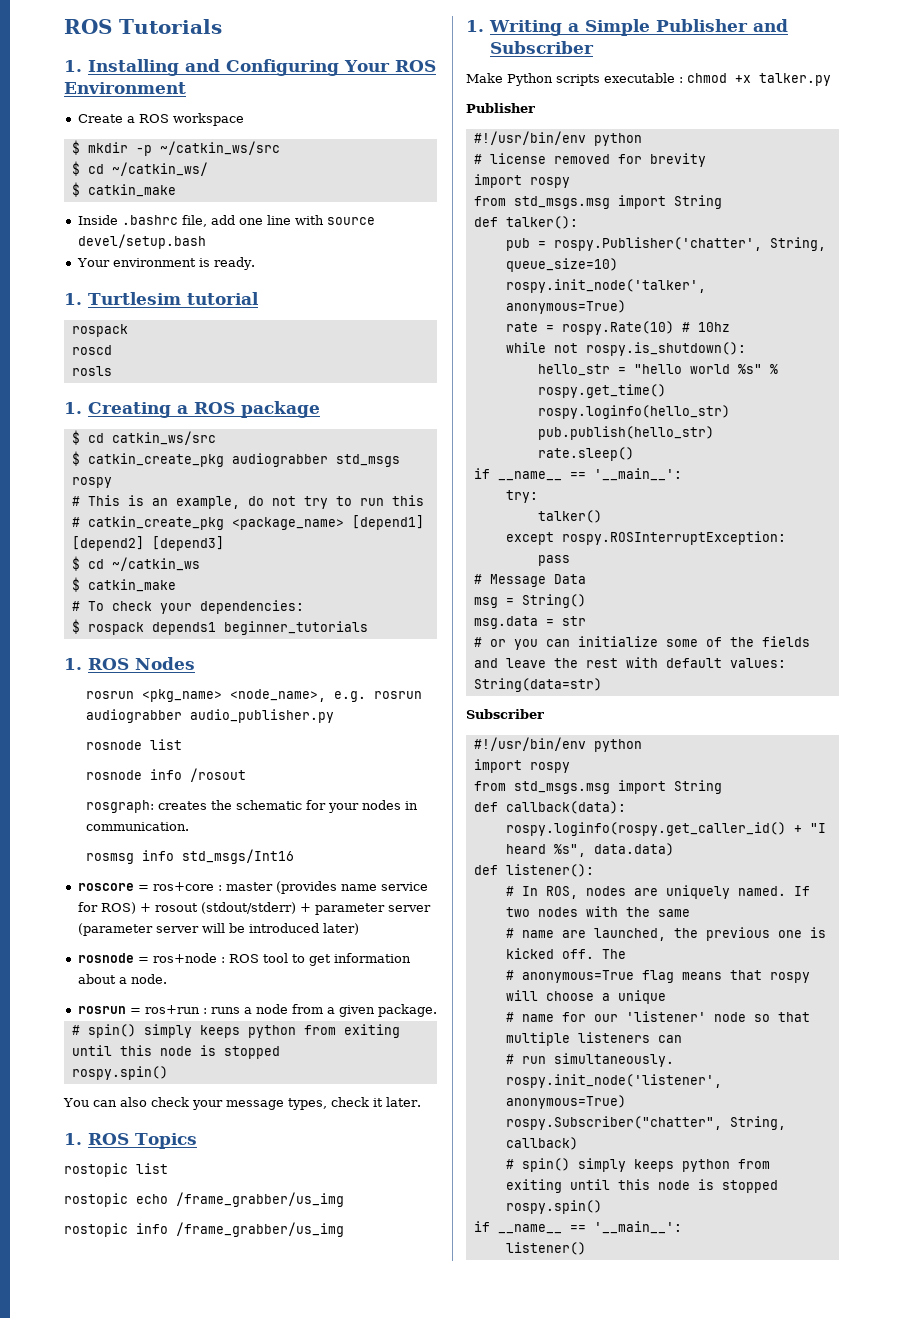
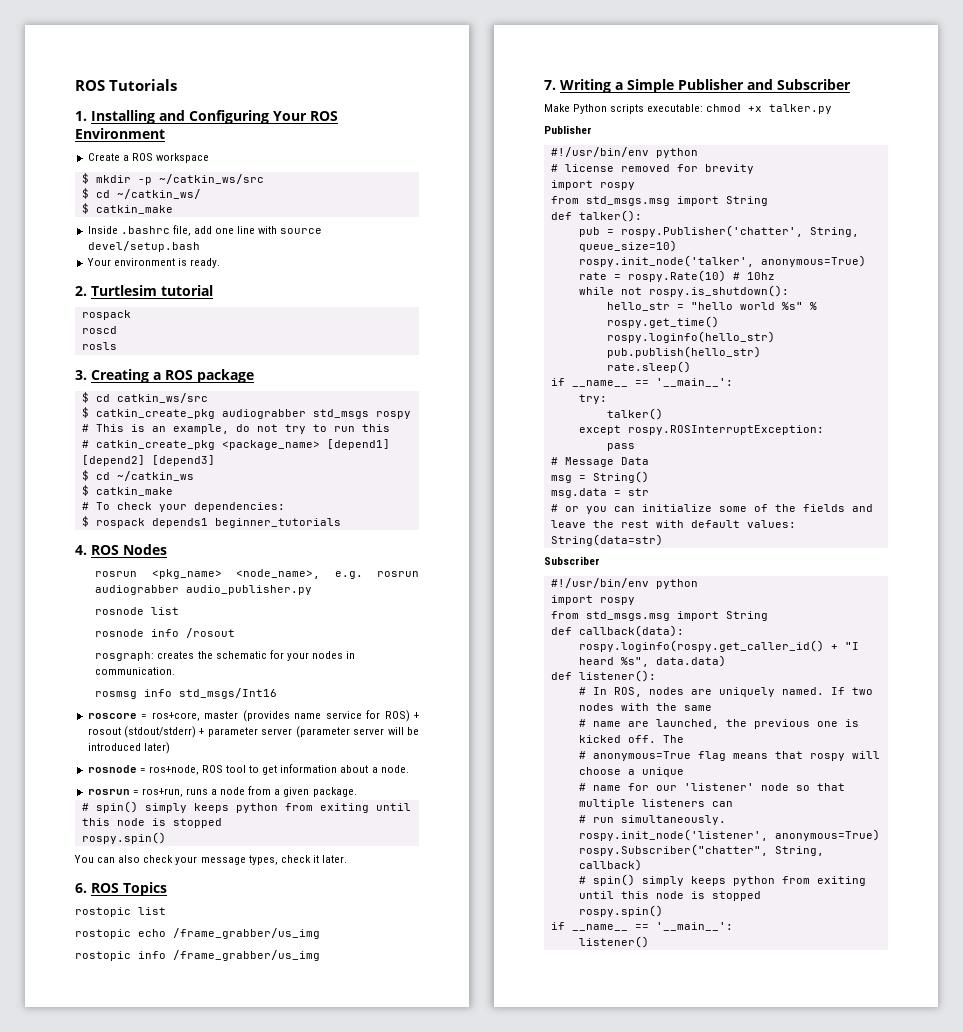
[64,293,82,305] 1. -> [75,286,87,296] 2.
[64,402,82,414] 1. -> [75,370,87,380] 3.
[64,658,82,670] 1. -> [75,545,87,555] 4.
[152,882,222,891] ros+core : -> [151,712,200,721] ros+core,
[152,953,225,963] ros+node : -> [148,765,199,775] ros+node,
[144,1005,207,1014] ros+run : -> [141,788,183,797] ros+run,
[64,1133,82,1145] 1. -> [75,883,87,893] 6.
[466,20,484,32] 1. -> [544,80,556,90] 7.
[604,73,683,83] executable : -> [647,104,704,112] executable:

